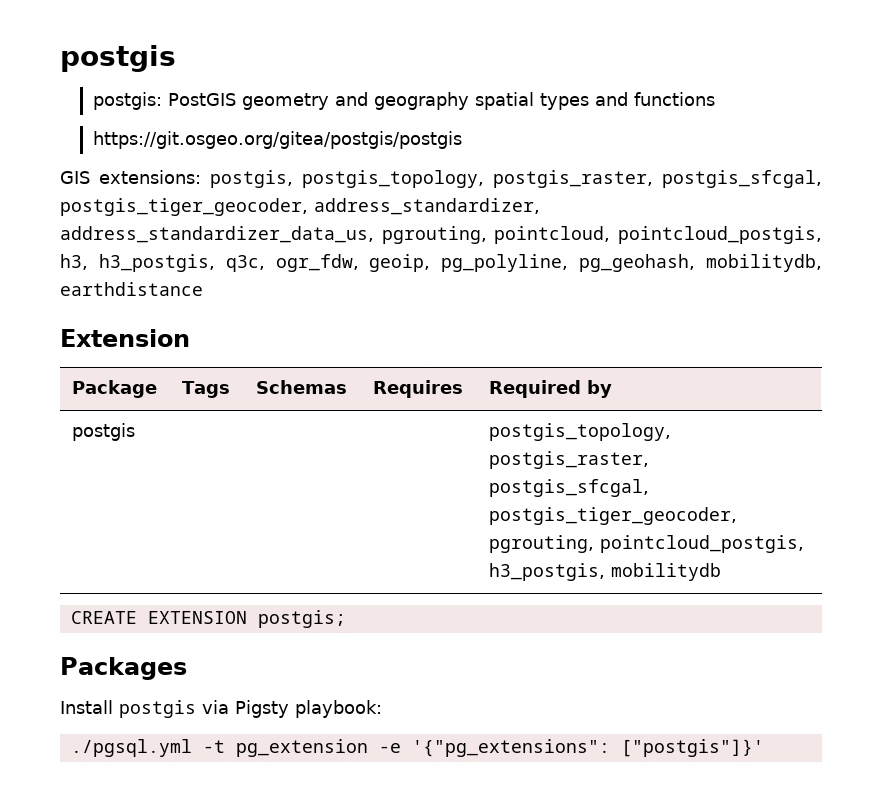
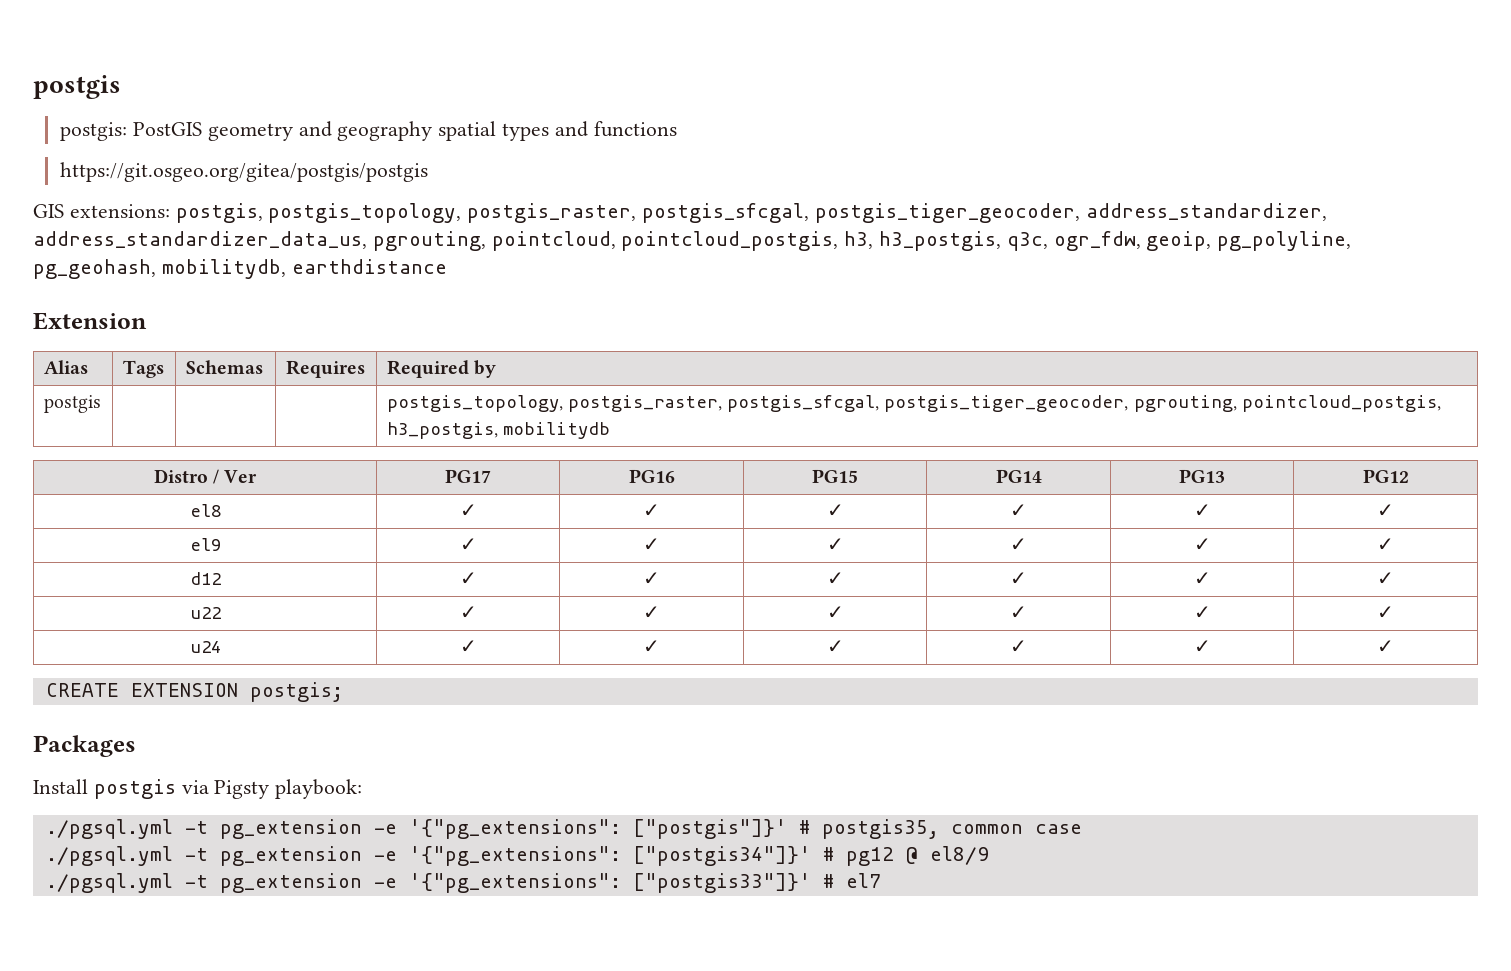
[72,380,158,398] Package -> [43,360,88,374] Alias
(722, 572) none -> [153,469,258,484] [445,469,491,483] [628,469,675,483] [812,469,858,483] [995,469,1042,483] [1179,469,1225,483] [1362,469,1409,483] [189,504,221,517] [459,504,477,517] [643,504,660,517] [826,504,844,517] [1010,504,1027,517] [1193,504,1211,517] [1377,504,1394,517] [189,538,221,551] [459,538,477,551] [643,538,660,551] [826,538,844,551] [1010,538,1027,551] [1193,538,1211,551] [1377,538,1394,551] [189,572,221,585] [459,572,477,585] [643,572,660,585] [826,572,844,585] [1010,572,1027,585] [1193,572,1211,585] [1377,572,1394,585] [189,607,221,619] [459,606,477,619] [643,606,660,619] [826,606,844,619] [1010,606,1027,619] [1193,606,1211,619] [1377,606,1394,619] [189,641,221,653] [459,640,477,653] [643,640,660,653] [826,640,844,653] [1010,640,1027,653] [1193,640,1211,653] [1377,640,1394,653] // Distro / Ver | PG17 | PG16 | PG15 | PG14 | PG13 | PG12 // el8 | ✓ | ✓ | ✓ | ✓ | ✓ | ✓ // el9 | ✓ | ✓ | ✓ | ✓ | ✓ | ✓ // d12 | ✓ | ✓ | ✓ | ✓ | ✓ | ✓ // u22 | ✓ | ✓ | ✓ | ✓ | ✓ | ✓ // u24 | ✓ | ✓ | ✓ | ✓ | ✓ | ✓
(764, 748) none -> [798,819,1082,839] [45,846,989,866] [45,873,881,893] # postgis35, common case // ./pgsql.yml -t pg_extension -e '{"pg_extensions": ["postgis34"]}' # pg12 @ el8/9 // ./pgsql.yml -t pg_extension -e '{"pg_extensions": ["postgis33"]}' # el7

